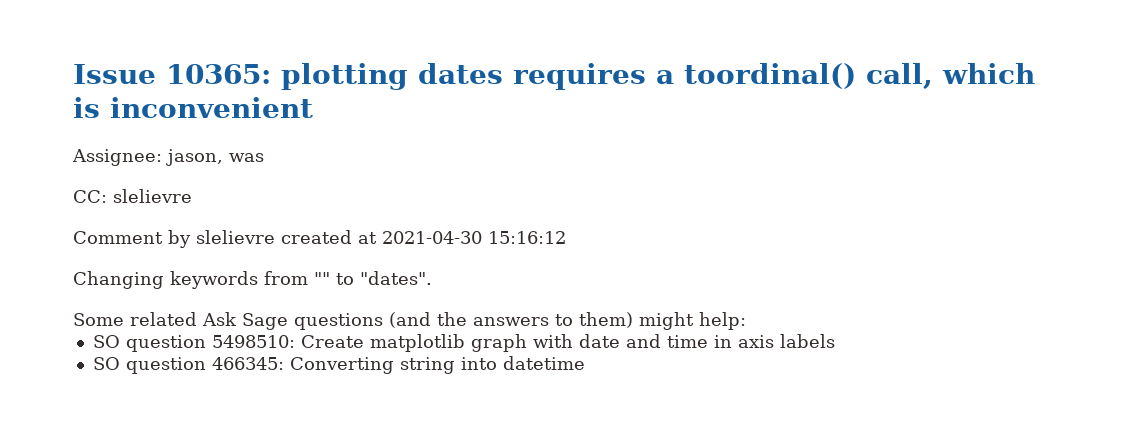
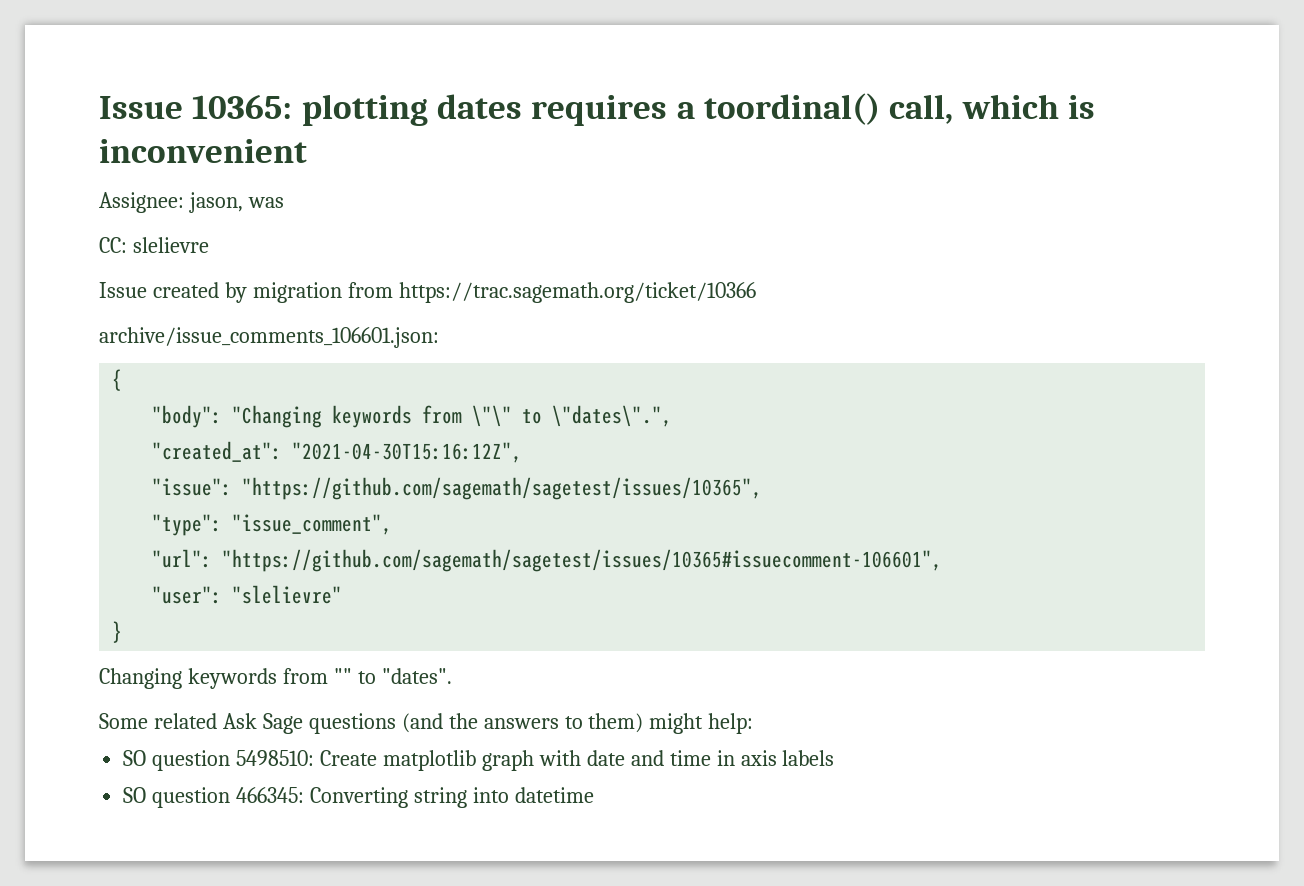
[73,230,566,248] Comment by slelievre created at 2021-04-30 15:16:12 -> [99,282,756,303] [99,327,439,348] [112,369,123,391] [152,405,673,428] [152,441,523,463] [152,477,763,500] [152,514,393,536] [152,549,943,572] [152,585,343,604] [112,621,123,643] Issue created by migration from https://trac.sagemath.org/ticket/10366 // archive/issue_comments_106601.json: // { // "body": "Changing keywords from \"\" to \"dates\".", // "created_at": "2021-04-30T15:16:12Z", // "issue": "https://github.com/sagemath/sagetest/issues/10365", // "type": "issue_comment", // "url": "https://github.com/sagemath/sagetest/issues/10365#issuecomment-106601", // "user": "slelievre" // }

